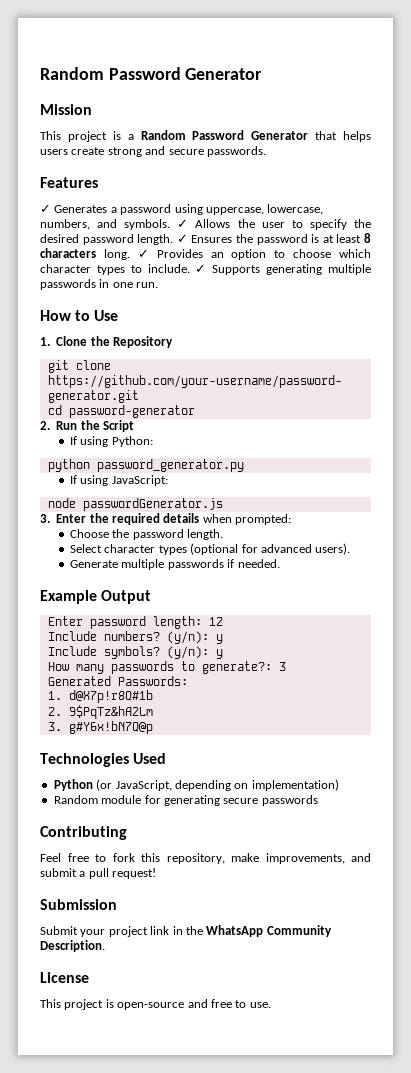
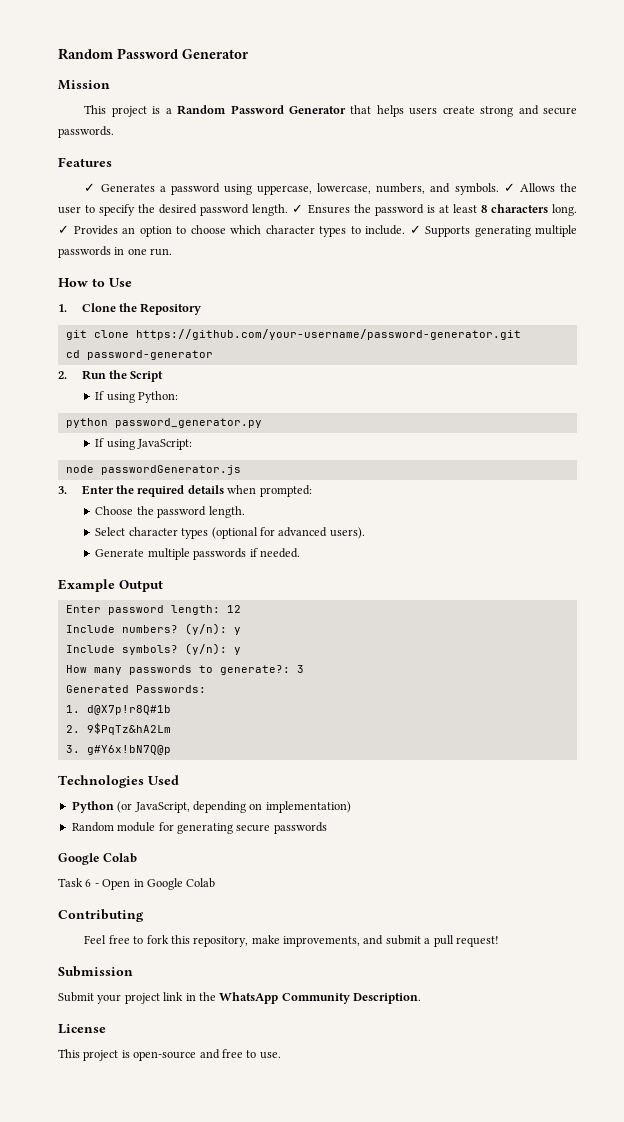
(318, 800) none -> [58,853,137,865] [58,878,216,890] // Google Colab // Task 6 - Open in Google Colab

